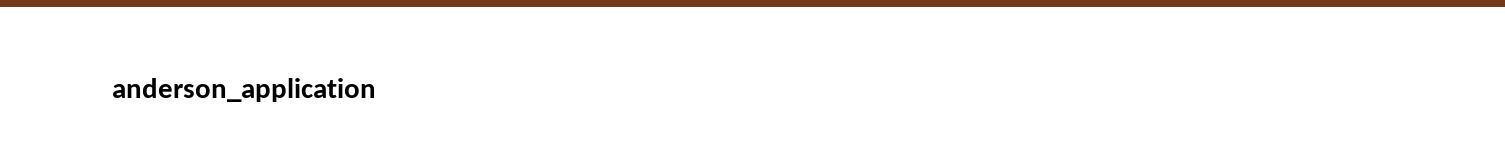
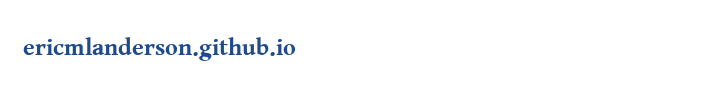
[112,78,376,102] anderson_application -> [23,37,296,61] ericmlanderson.github.io

